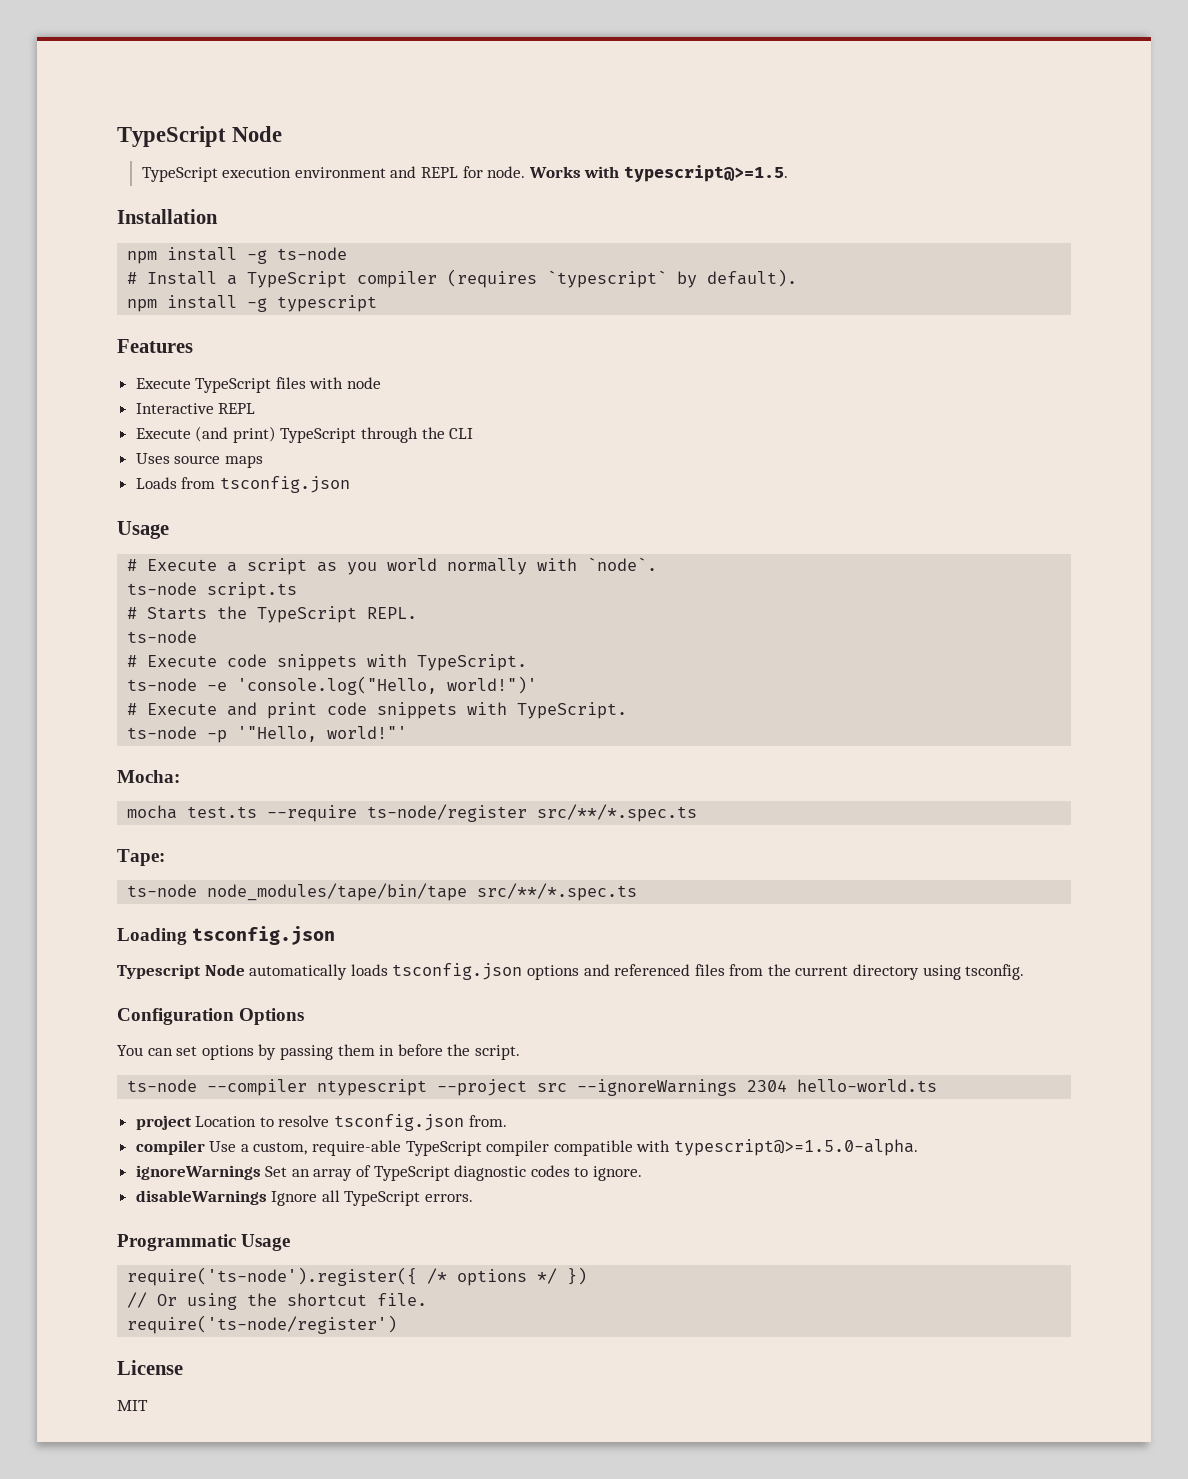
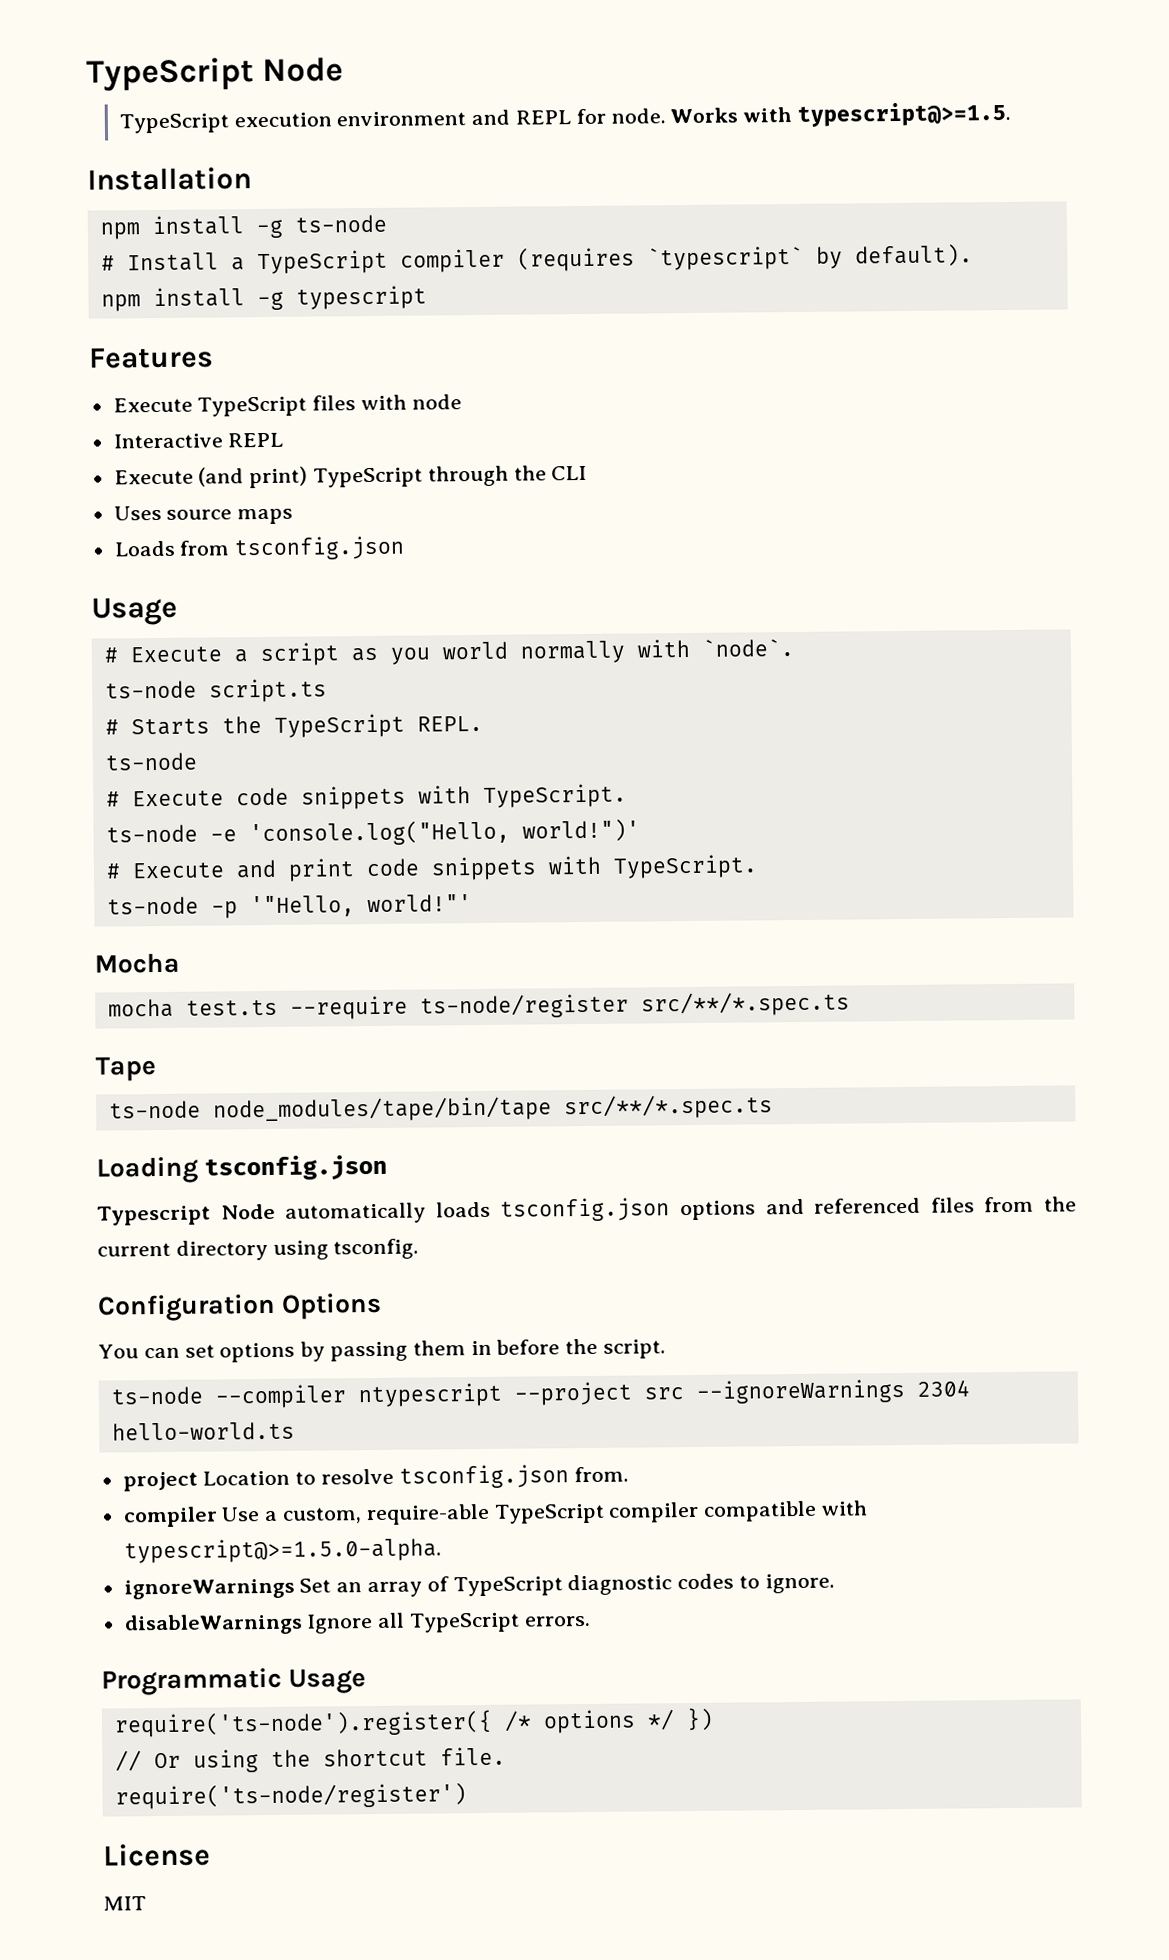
[117,770,180,783] Mocha: -> [94,952,180,974] Mocha
[117,849,165,866] Tape: -> [95,1056,156,1082] Tape

